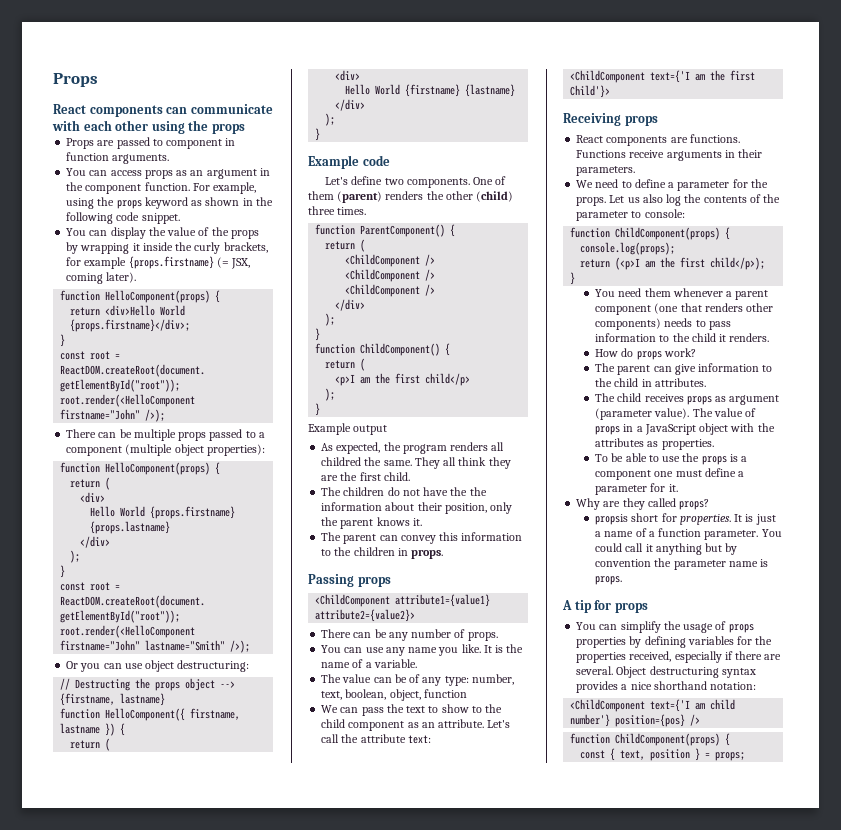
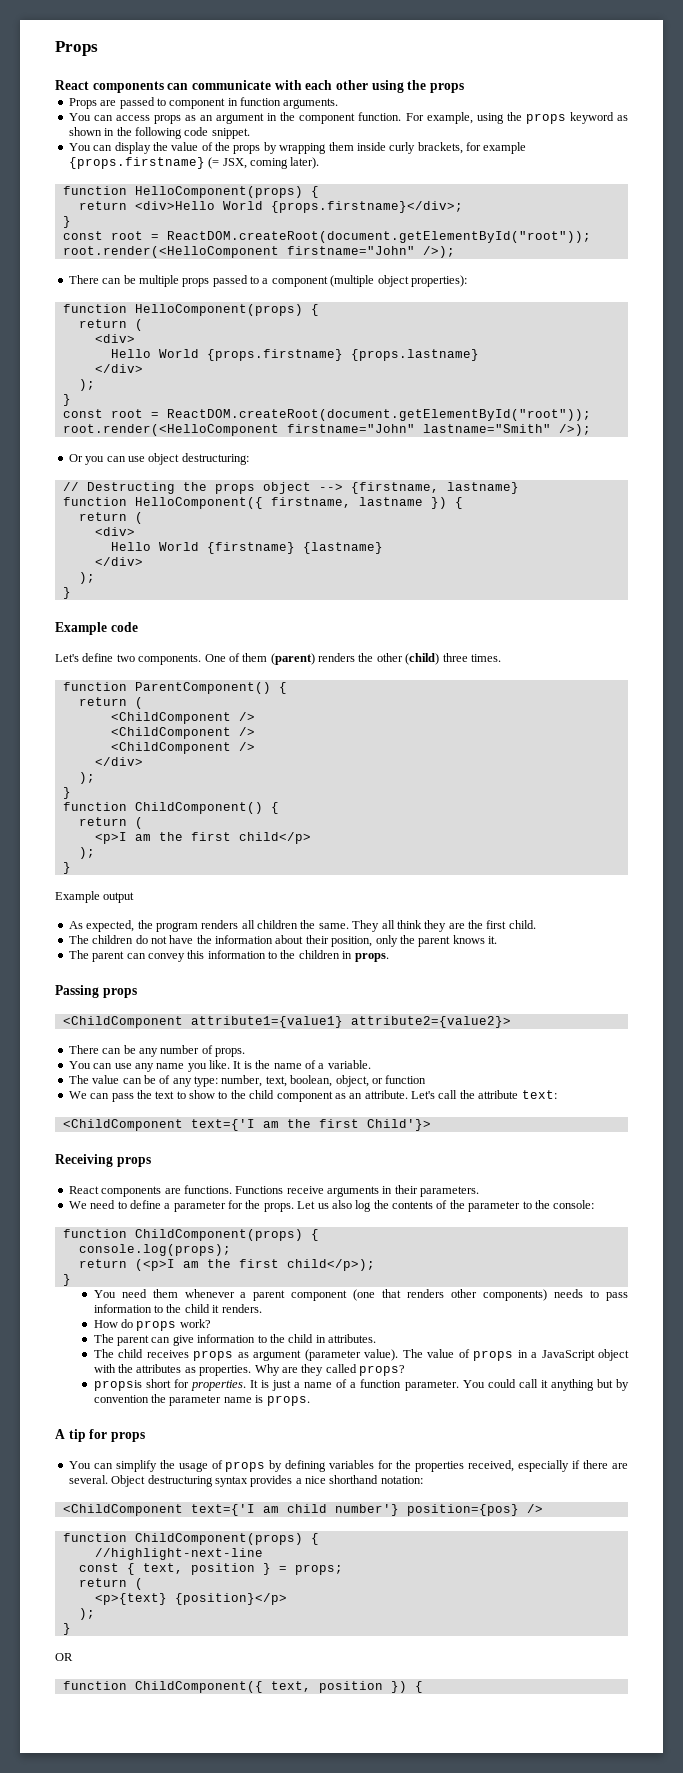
[132,242,193,251] it inside the -> [328,142,386,151] them inside
[321,457,362,466] childred -> [257,920,298,929] children
[469,487,487,496] the -> (212, 939) none
(421, 695) none -> [371,1078,383,1084] or
(642, 214) none -> [534,1200,550,1209] the
[595,453,747,465] [595,468,745,480] [595,483,678,495] // To be able to use the props is a component one must define a parameter for it. // -> (252, 1370) none
[576,637,627,648] properties -> (266, 1466) none
(731, 739) none -> [94,1548,263,1560] // //highlight-next-line
(746, 756) none -> [78,1578,143,1590] [94,1593,287,1605] [78,1608,95,1620] [62,1623,71,1635] [55,1653,73,1661] [62,1681,423,1693] // return ( // <p>{text} {position}</p> // ); // } // OR // function ChildComponent({ text, position }) {

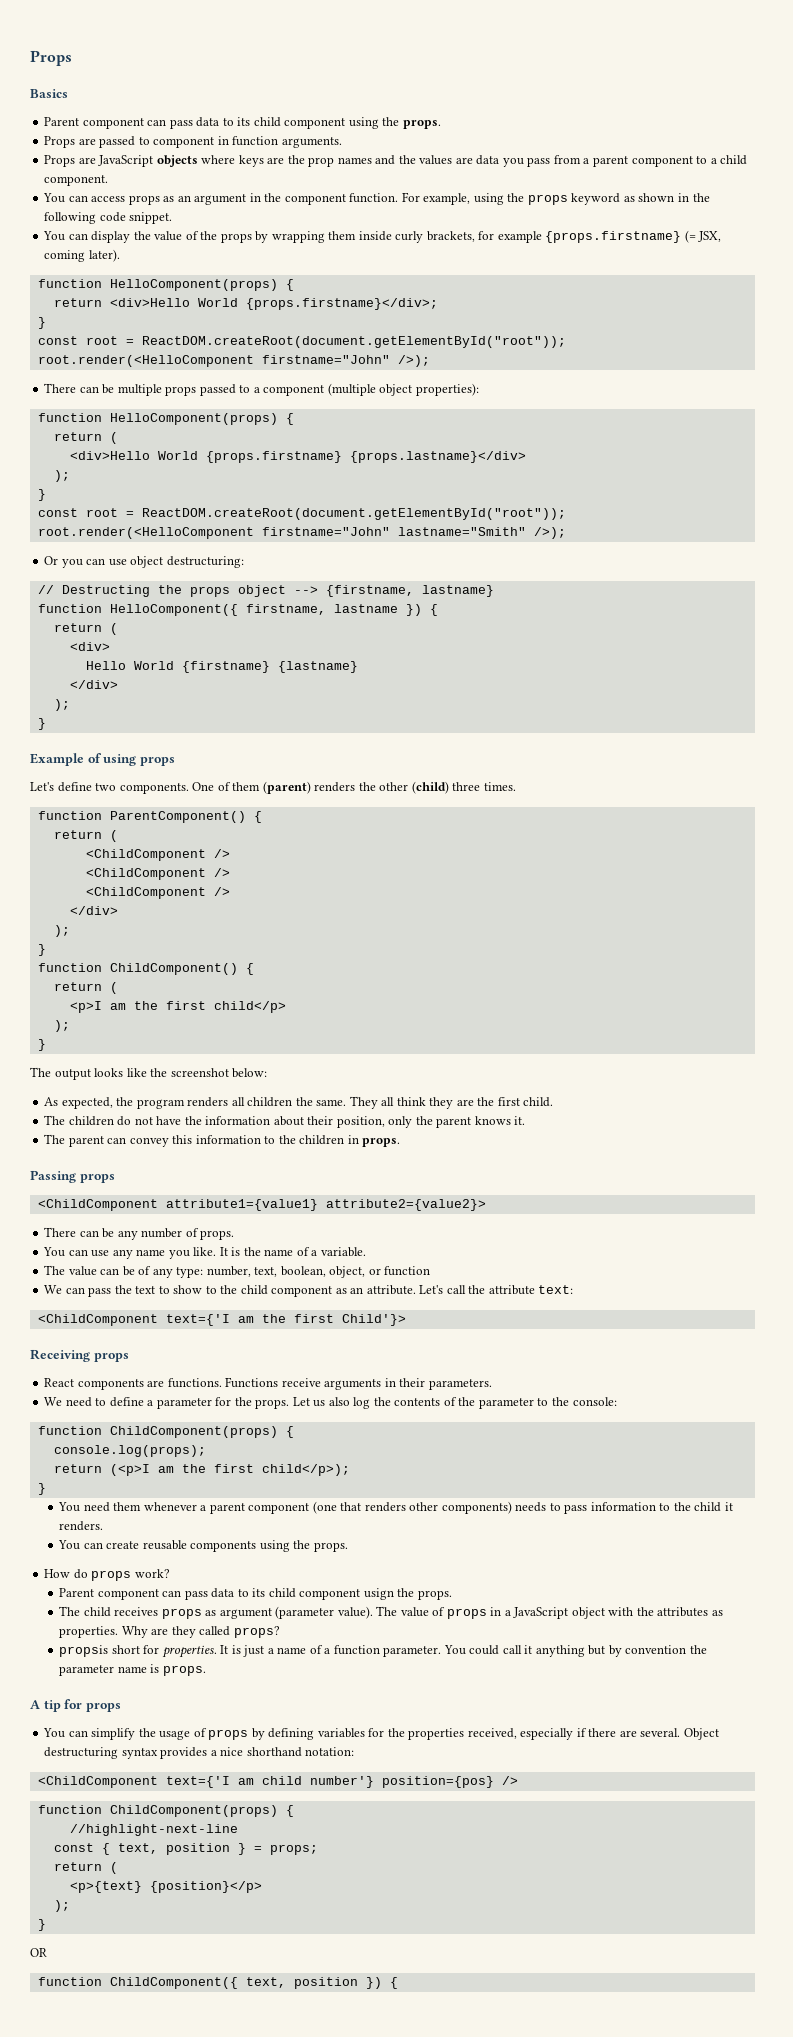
[55,80,464,93] React components can communicate with each other using the props -> [30,89,68,98] [44,117,441,129] Basics // Parent component can pass data to its child component using the props.
(339, 103) none -> [44,155,748,167] [44,175,109,186] // Props are JavaScript objects where keys are the prop names and the values are data you pass from a parent component to a child component.
[94,334,135,343] [110,349,479,361] [94,364,143,373] <div> // Hello World {props.firstname} {props.lastname} // </div> -> [69,451,526,463] <div>Hello World {props.firstname} {props.lastname}</div>
[110,622,138,632] code -> [87,753,175,766] of using props
[55,891,100,903] Example -> [30,1067,51,1077] The
(135, 897) none -> [94,1068,268,1078] looks like the screenshot below:
[93,1319,211,1331] [93,1334,377,1346] How do props work? // The parent can give information to the child in attributes. -> [58,1540,348,1552] [44,1569,170,1581] [59,1588,452,1600] You can create reusable components using the props. // How do props work? // Parent component can pass data to its child component usign the props.

